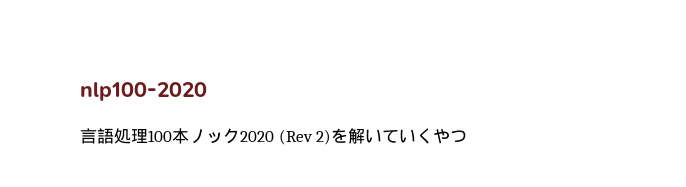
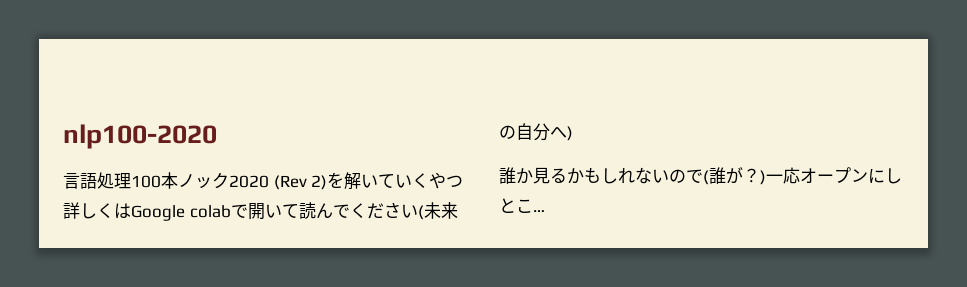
(468, 136) none -> [63,202,458,221] [499,123,573,141] [499,167,902,185] [499,198,545,213] 詳しくはGoogle colabで開いて読んでください(未来の自分へ) // 誰か見るかもしれないので(誰が？)一応オープンにしとこ…

